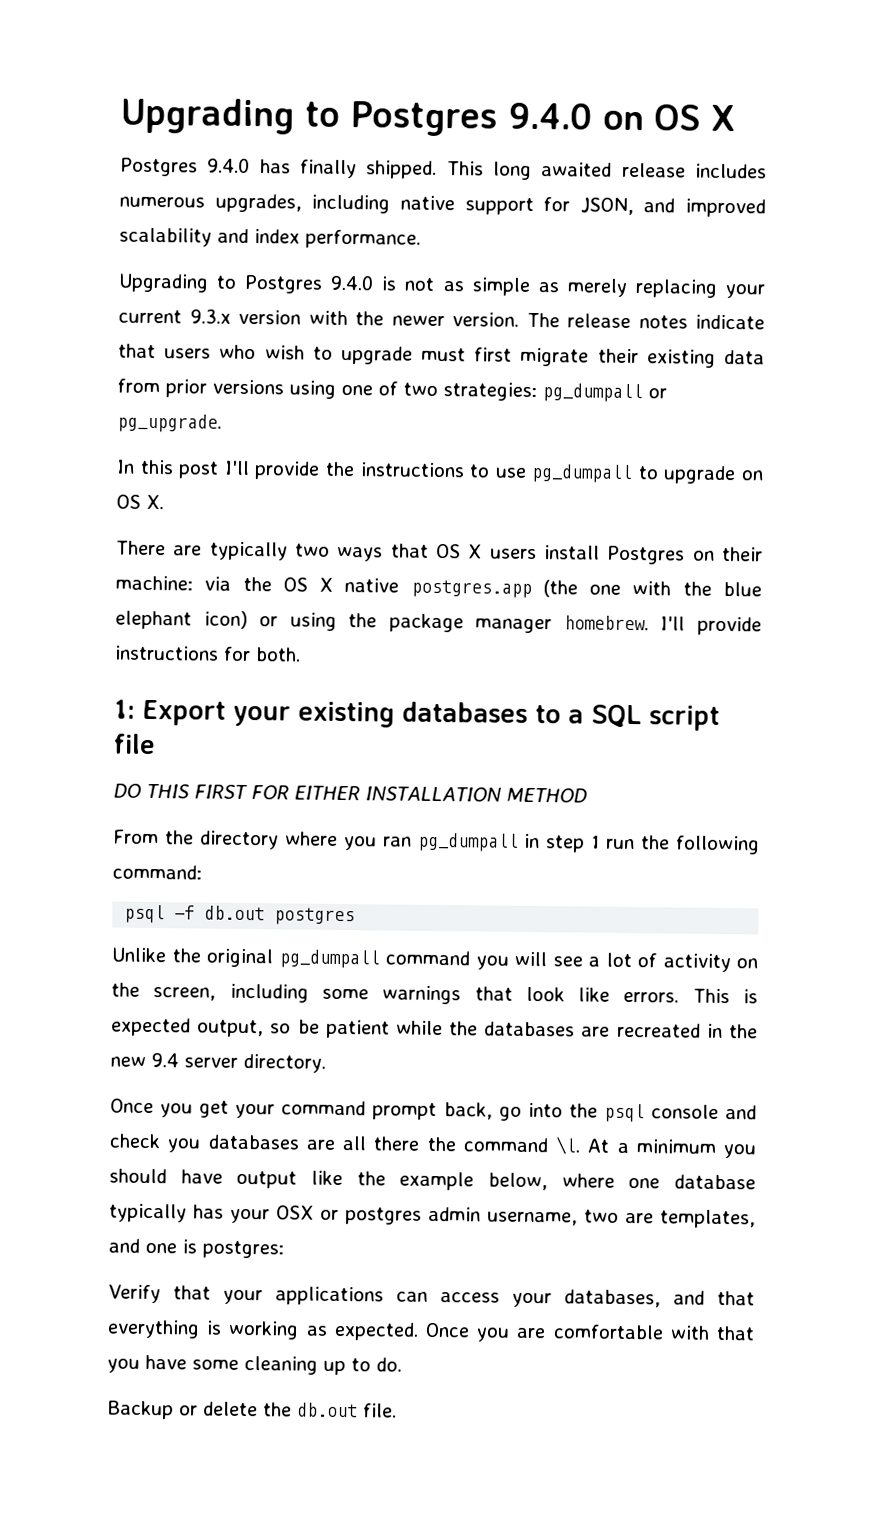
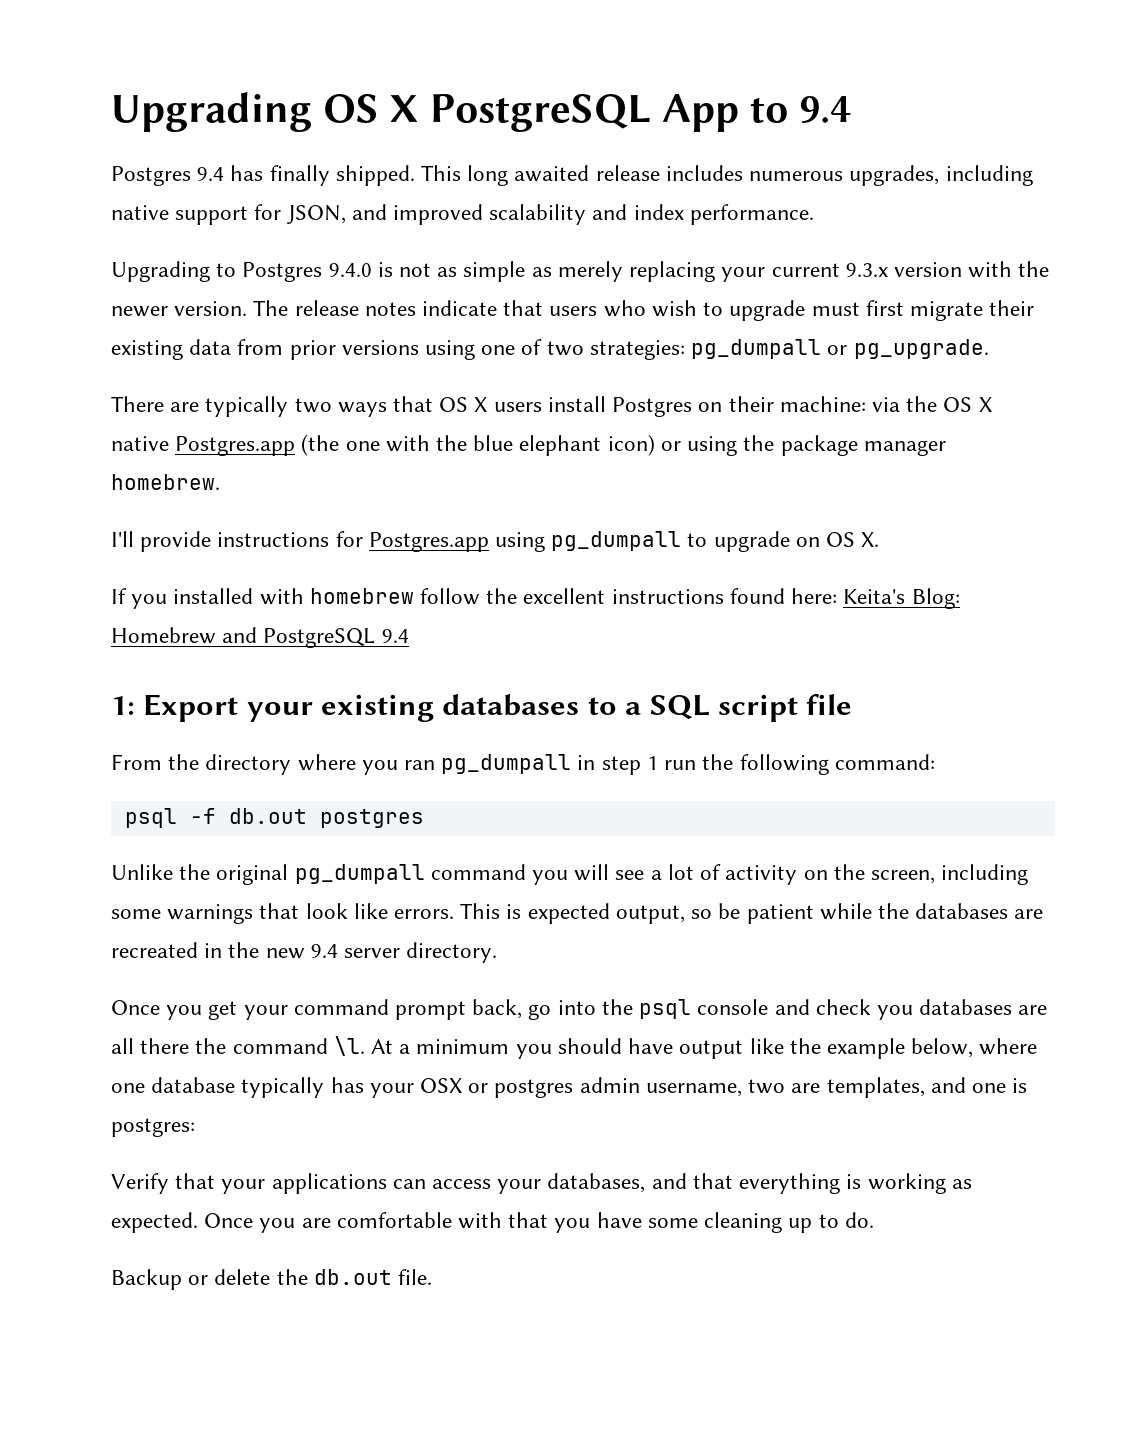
[120,97,735,137] [120,157,251,177] Upgrading to Postgres 9.4.0 on OS X // Postgres 9.4.0 -> [111,92,852,132] [111,166,225,186] Upgrading OS X PostgreSQL App to 9.4 // Postgres 9.4
[116,459,765,485] [116,494,164,510] // In this post I'll provide the instructions to use pg_dumpall to upgrade on OS X. -> (989, 349) none
[410,579,532,598] postgres.app -> [175,436,296,456] Postgres.app
(649, 623) none -> (220, 482) //
[255,647,301,662] both. -> [368,531,880,552] [111,588,960,609] [111,627,409,648] Postgres.app using pg_dumpall to upgrade on OS X. // If you installed with homebrew follow the excellent instructions found here: Keita's Blog: Homebrew and PostgreSQL 9.4
[113,783,587,803] // DO THIS FIRST FOR EITHER INSTALLATION METHOD -> (853, 704) none

